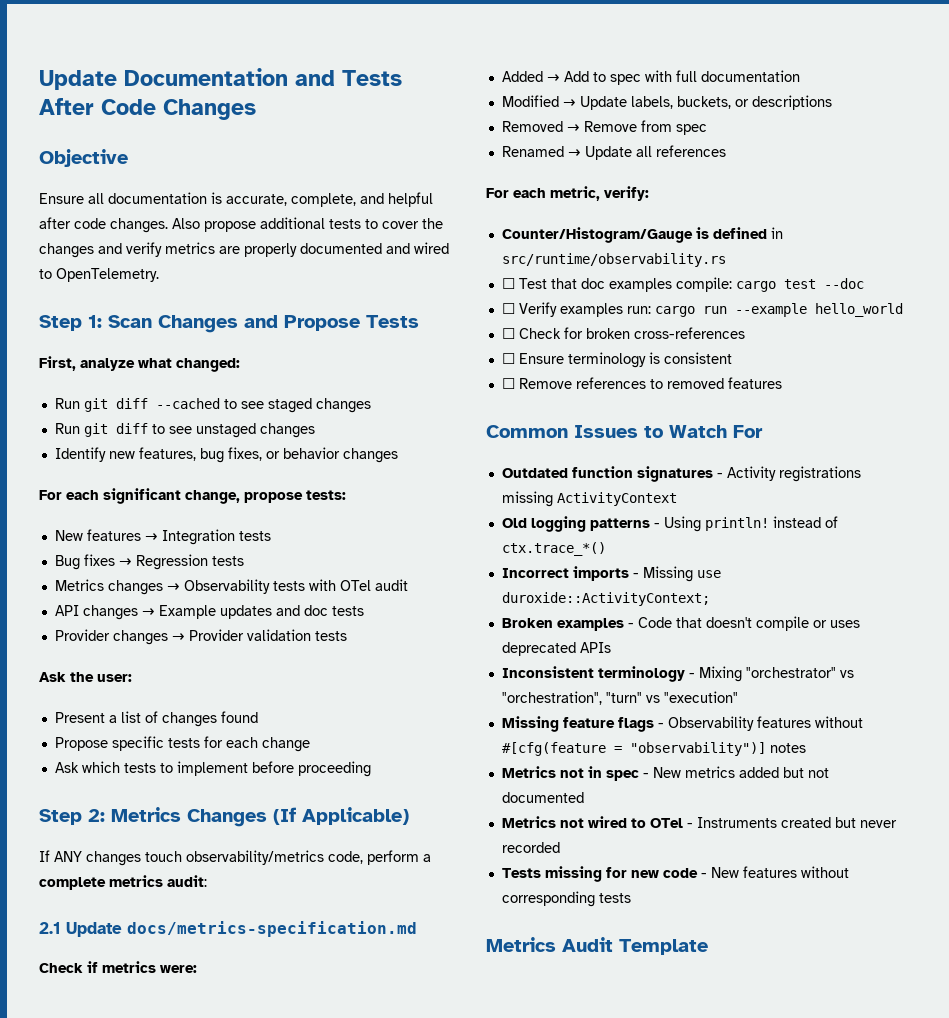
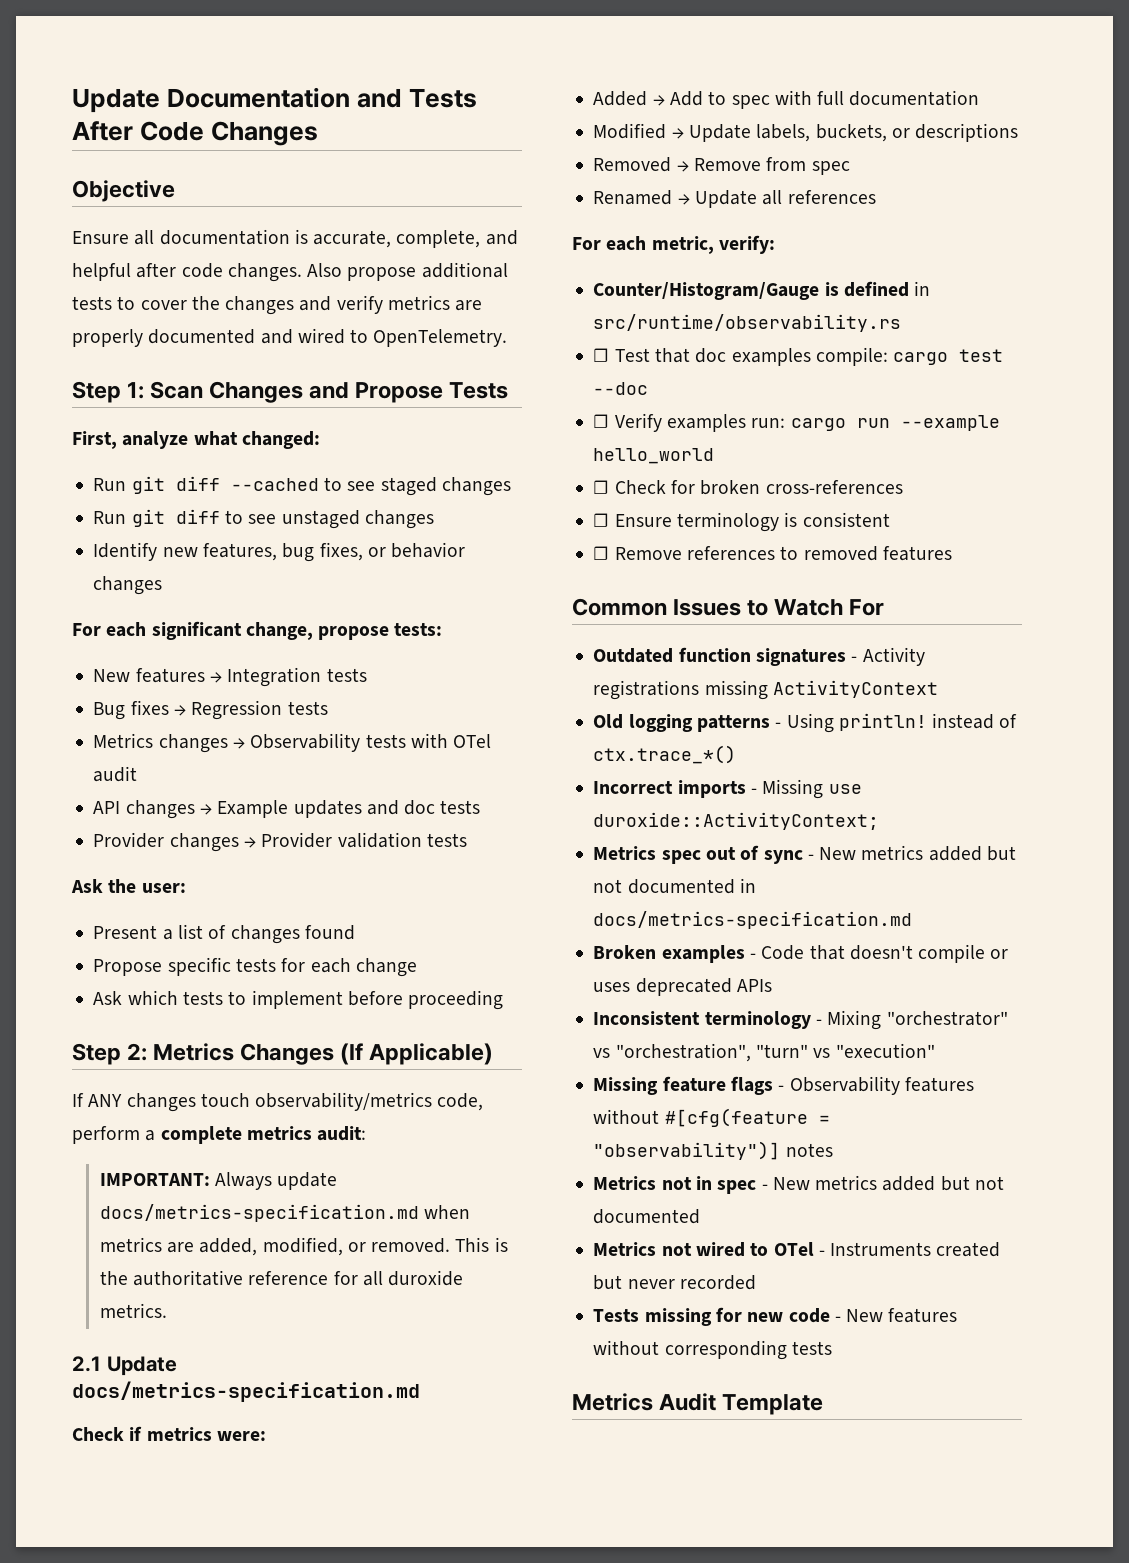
(207, 881) none -> [99,1172,338,1190] [99,1204,471,1222] [99,1237,508,1256] [99,1270,464,1286] [99,1303,167,1318] // IMPORTANT: Always update docs/metrics-specification.md when metrics are added, modified, or removed. This is the authoritative reference for all duroxide metrics.
(710, 599) none -> [593,845,1016,864] [593,878,756,894] [593,911,913,929] // Metrics spec out of sync - New metrics added but not documented in docs/metrics-specification.md

